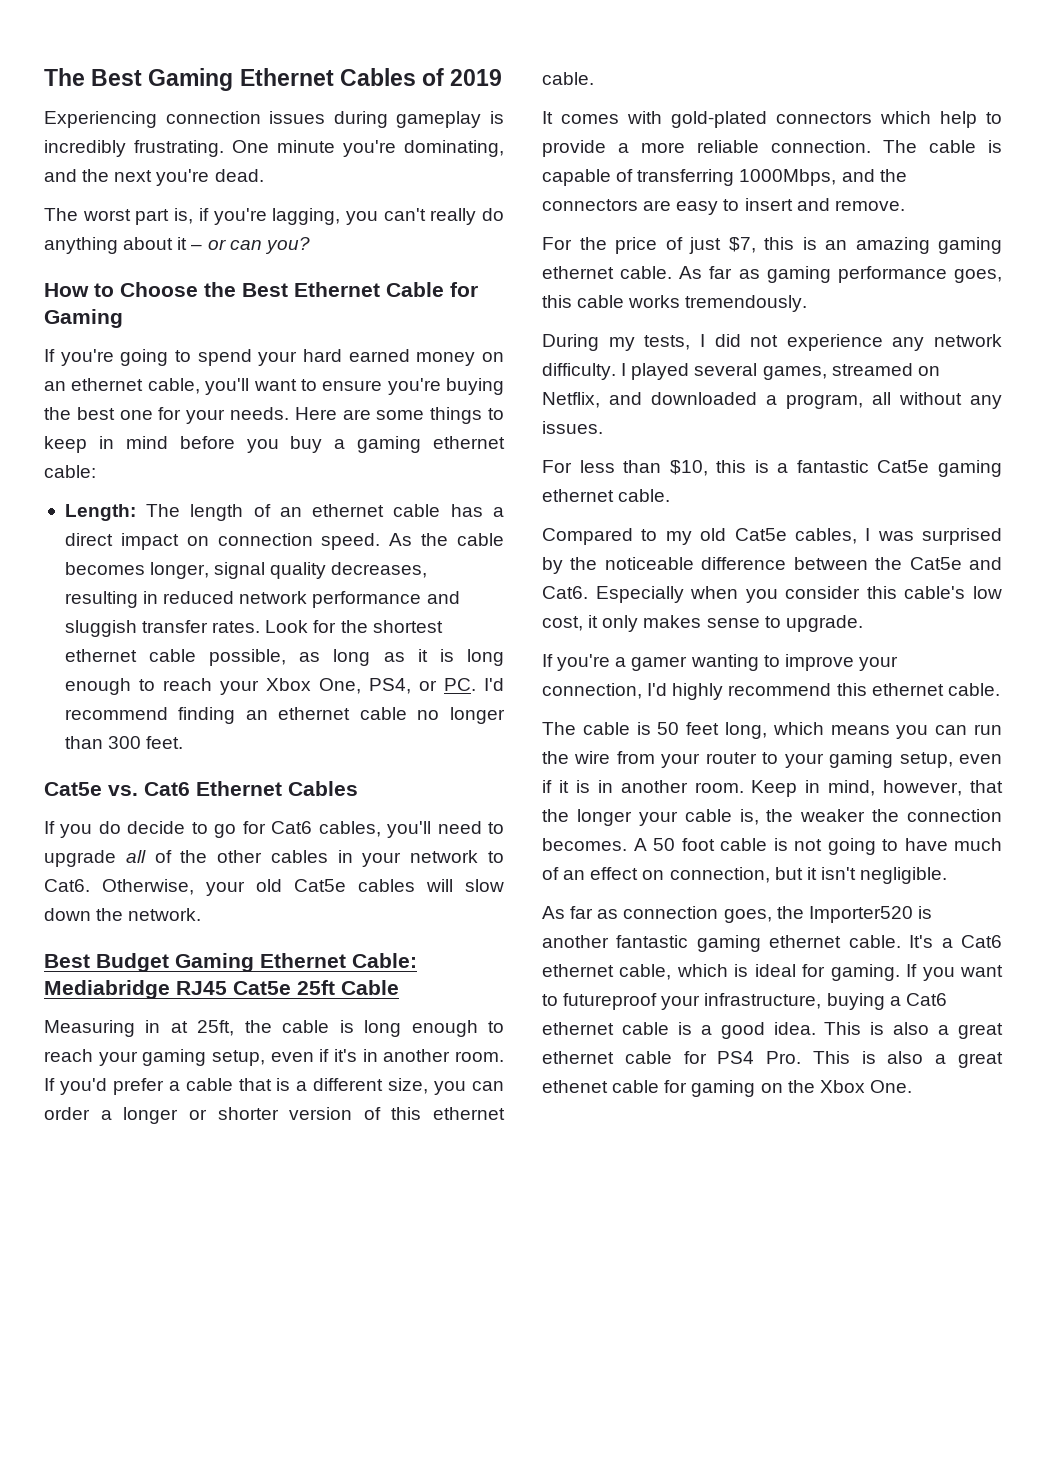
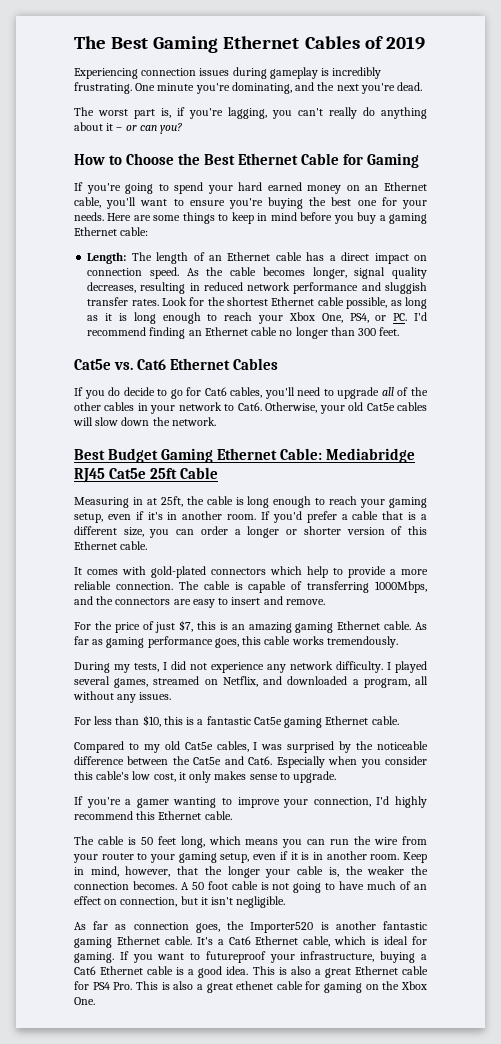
[71,378,144,391] ethernet -> [384,182,427,191] Ethernet
[433,436,505,449] ethernet -> [74,227,117,236] Ethernet
[312,504,385,517] ethernet -> [227,252,271,261] Ethernet
[64,649,137,662] ethernet -> [271,297,315,306] Ethernet
[278,707,351,720] ethernet -> [204,327,248,336] Ethernet
[433,1107,505,1120] ethernet -> [74,541,117,550] Ethernet
[542,266,614,279] ethernet -> [337,621,381,630] Ethernet
[542,489,614,502] ethernet -> [325,716,369,725] Ethernet
[871,683,944,696] ethernet -> [158,811,202,820] Ethernet
[769,935,842,948] ethernet -> [116,936,160,945] Ethernet
[542,964,614,977] ethernet -> [255,936,299,945] Ethernet
[542,1022,614,1035] ethernet -> [100,966,144,975] Ethernet
[542,1051,614,1064] ethernet -> [354,966,398,975] Ethernet

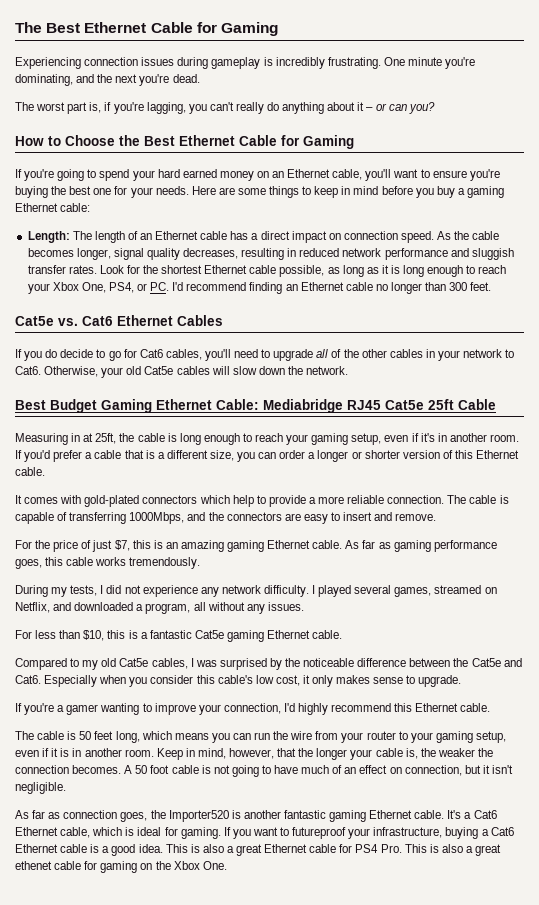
[153,36,425,53] Gaming Ethernet Cables of 2019 -> [84,22,278,36] Ethernet Cable for Gaming

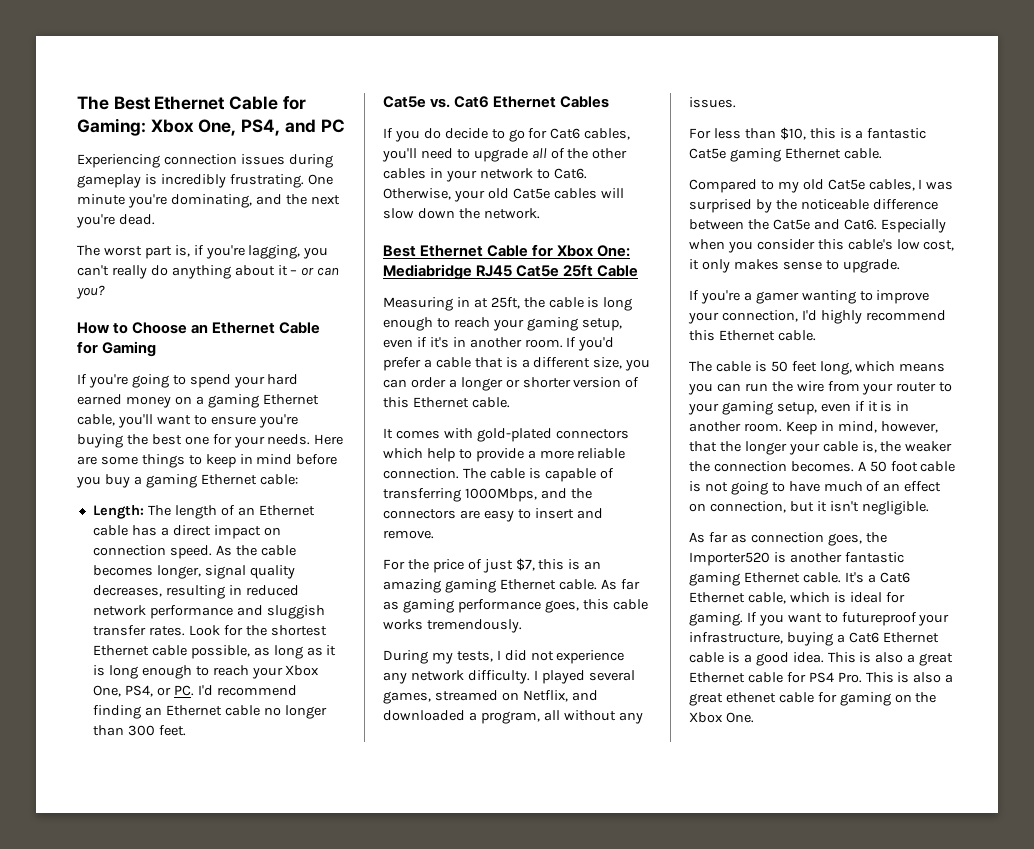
[220,22,278,36] Gaming -> [77,118,345,136] Gaming: Xbox One, PS4, and PC
[119,135,175,146] the Best -> [191,324,209,334] an
[272,171,285,178] an -> [195,394,259,408] a gaming
[50,399,259,413] Budget Gaming Ethernet Cable: -> [420,244,631,257] Ethernet Cable for Xbox One:

